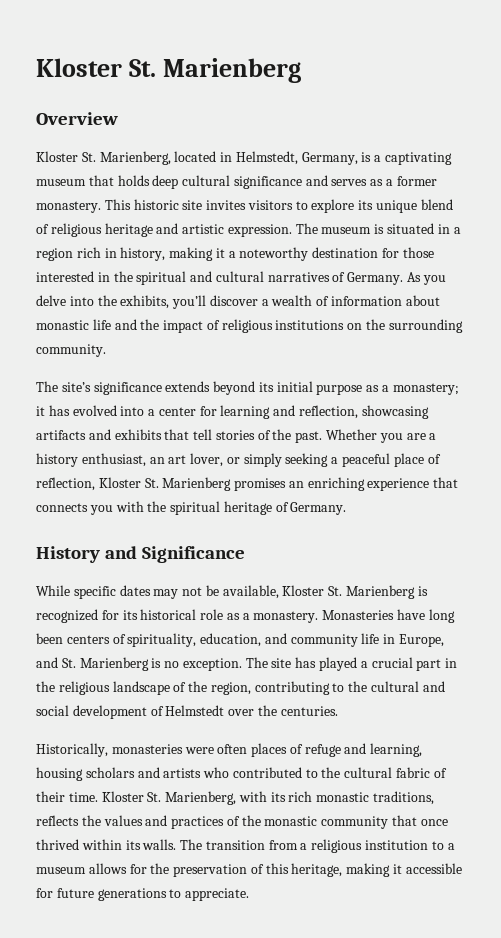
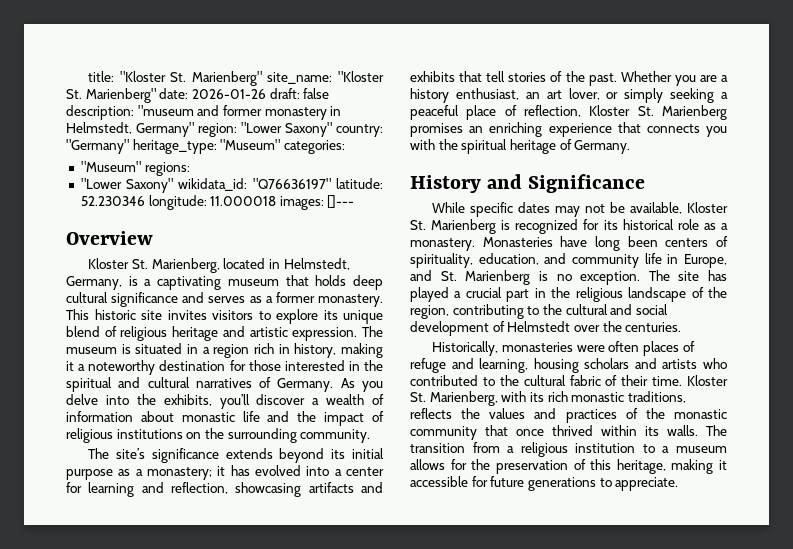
[36,58,301,83] Kloster St. Marienberg -> [88,71,384,86] [66,88,330,103] [66,105,342,120] [66,122,383,137] [66,139,345,154] [80,161,190,176] [80,178,383,193] [80,195,355,210] title: "Kloster St. Marienberg" site_name: "Kloster St. Marienberg" date: 2026-01-26 draft: false description: "museum and former monastery in Helmstedt, Germany" region: "Lower Saxony" country: "Germany" heritage_type: "Museum" categories: // "Museum" regions: // "Lower Saxony" wikidata_id: "Q76636197" latitude: 52.230346 longitude: 11.000018 images: []---

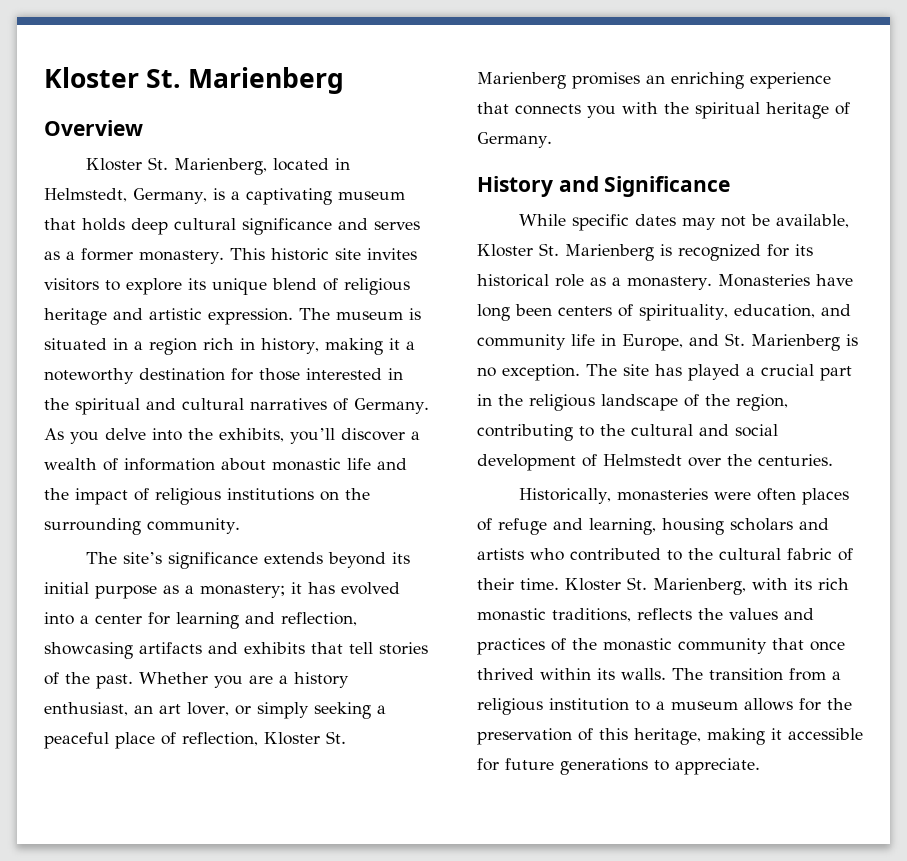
[88,71,384,86] [66,88,330,103] [66,105,342,120] [66,122,383,137] [66,139,345,154] [80,161,190,176] [80,178,383,193] [80,195,355,210] title: "Kloster St. Marienberg" site_name: "Kloster St. Marienberg" date: 2026-01-26 draft: false description: "museum and former monastery in Helmstedt, Germany" region: "Lower Saxony" country: "Germany" heritage_type: "Museum" categories: // "Museum" regions: // "Lower Saxony" wikidata_id: "Q76636197" latitude: 52.230346 longitude: 11.000018 images: []--- -> [44,67,345,94] Kloster St. Marienberg

